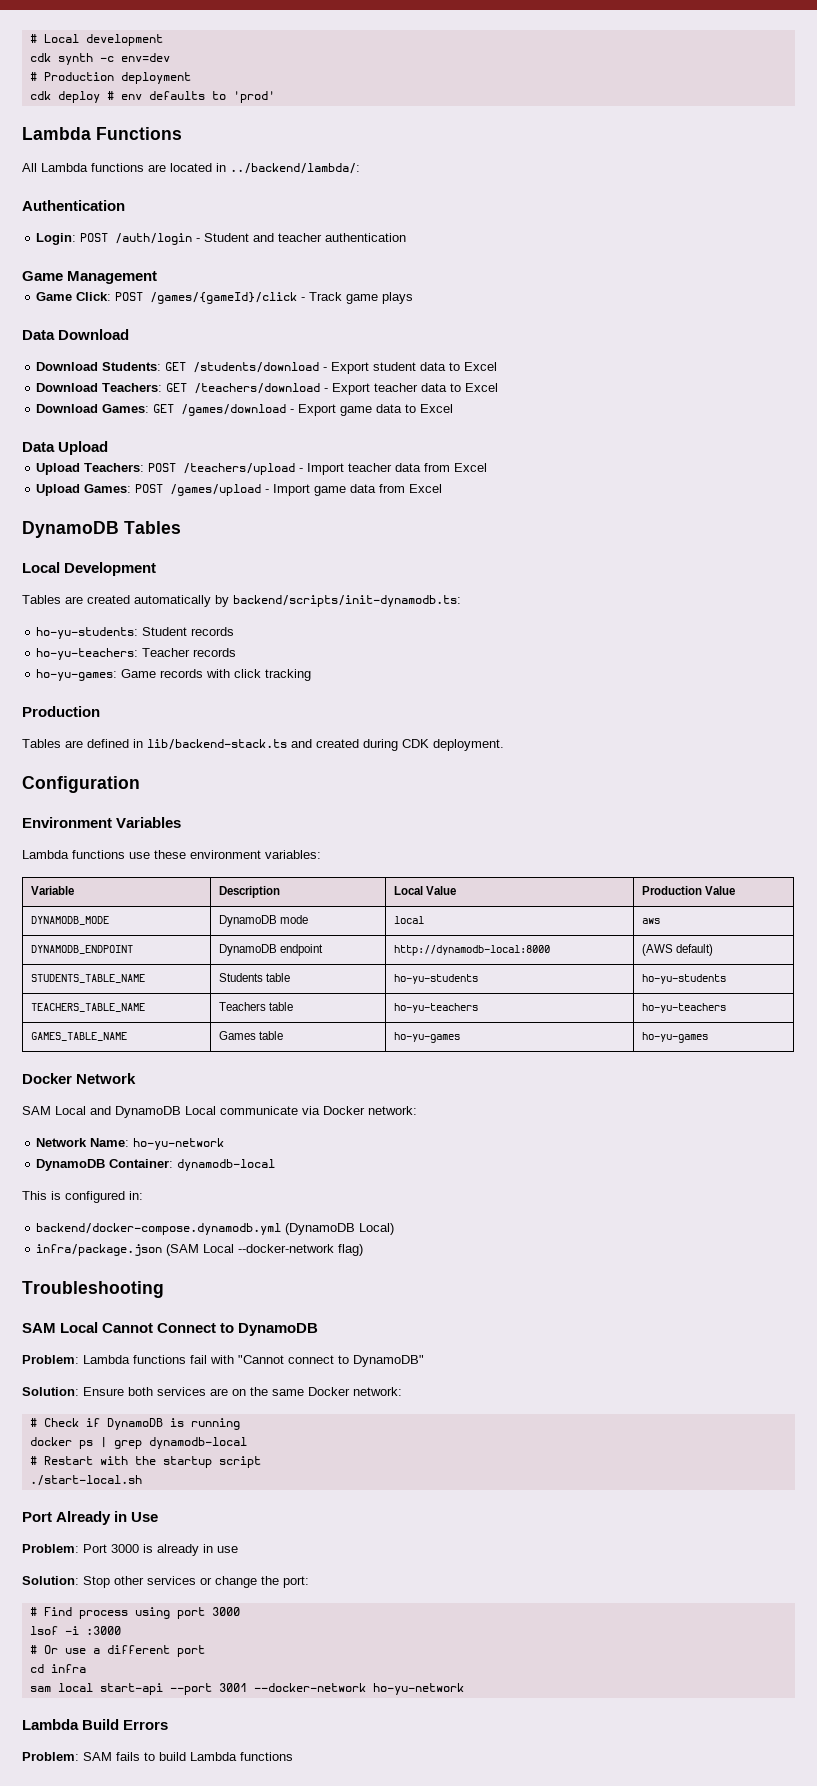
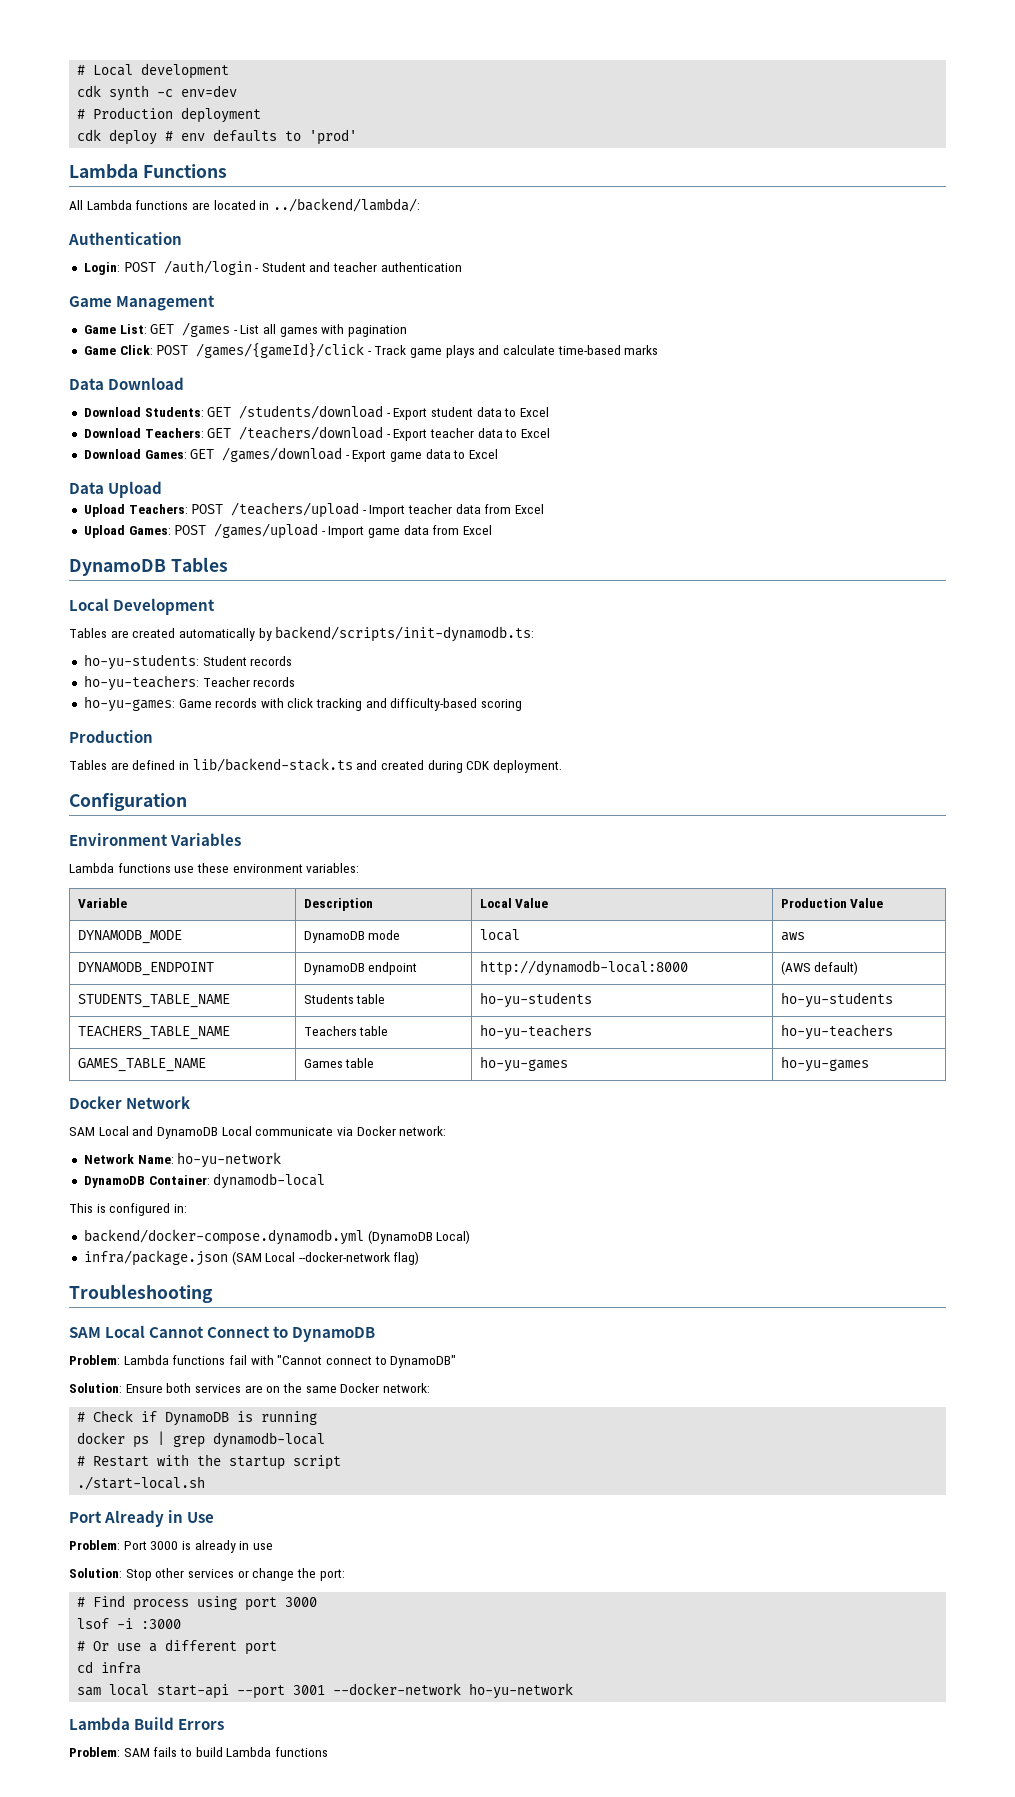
(158, 277) none -> [83,322,408,337] // Game List: GET /games - List all games with pagination
(414, 298) none -> [478,345,659,355] and calculate time-based marks
(312, 675) none -> [365,698,523,711] and difficulty-based scoring

